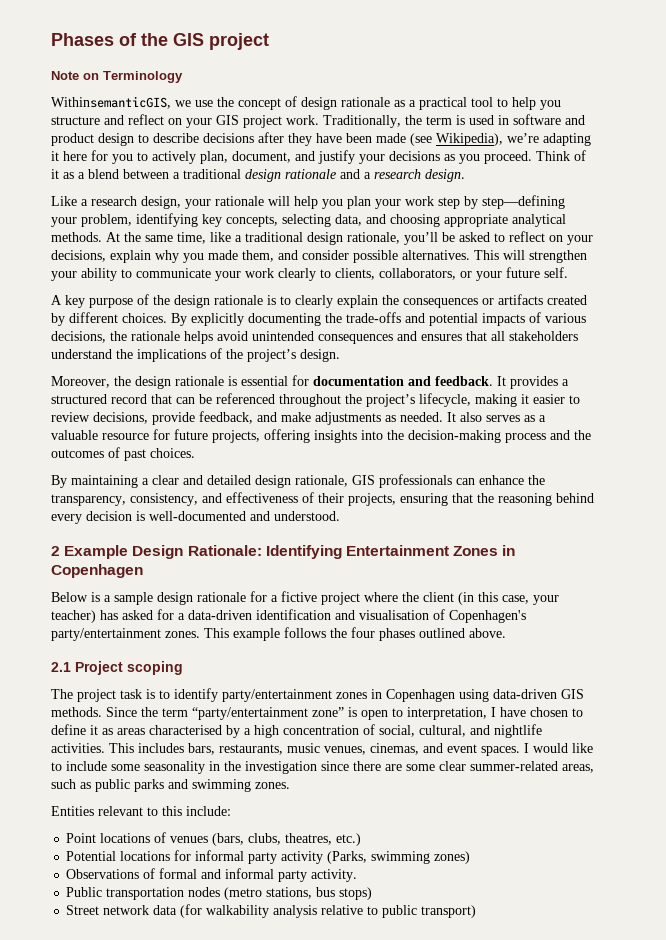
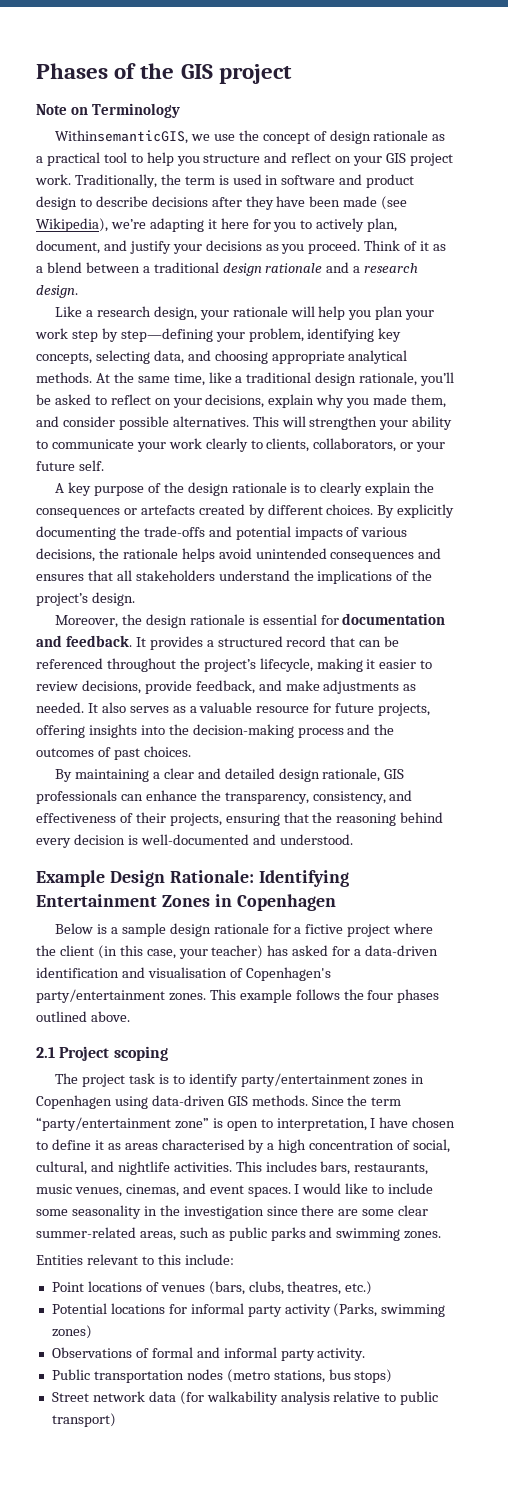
[498,294,543,305] artifacts -> [140,505,195,515] artefacts
[51,546,60,556] 2 -> (353, 839) none

